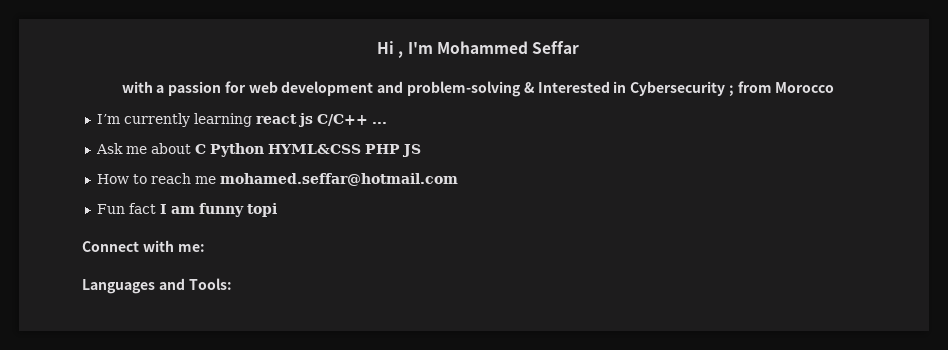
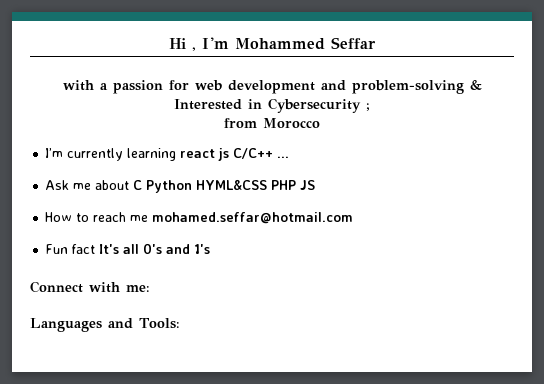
(734, 90) none -> (370, 107) //
[159,203,277,217] I am funny topi -> [99,243,211,254] It's all 0's and 1's

